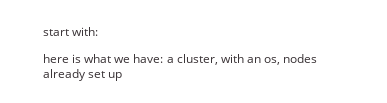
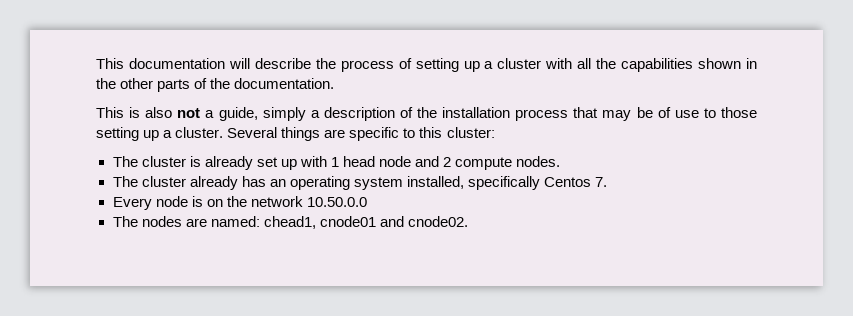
[43,27,99,36] [43,54,318,65] [43,69,123,81] start with: // here is what we have: a cluster, with an os, nodes already set up -> [96,58,757,72] [96,78,335,92] [96,107,757,121] [96,127,495,141] [112,156,561,170] [112,176,607,190] [112,196,367,210] [112,216,468,229] This documentation will describe the process of setting up a cluster with all the capabilities shown in the other parts of the documentation. // This is also not a guide, simply a description of the installation process that may be of use to those setting up a cluster. Several things are specific to this cluster: // The cluster is already set up with 1 head node and 2 compute nodes. // The cluster already has an operating system installed, specifically Centos 7. // Every node is on the network 10.50.0.0 // The nodes are named: chead1, cnode01 and cnode02.

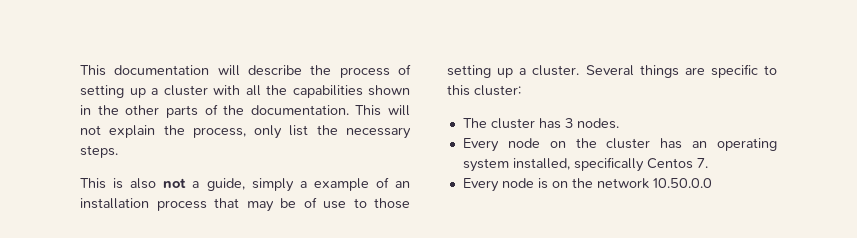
(335, 83) none -> [355,105,410,116] [80,125,411,139] [80,145,118,158] This will not explain the process, only list the necessary steps.
[323,107,438,121] description of the -> [313,177,410,191] example of an
[189,156,561,170] [112,176,238,190] is already set up with 1 head node and 2 compute nodes. // The cluster already -> [538,118,619,129] [462,138,651,152] has 3 nodes. // Every node on the cluster
[112,216,468,229] // The nodes are named: chead1, cnode01 and cnode02. -> (712, 183) none

